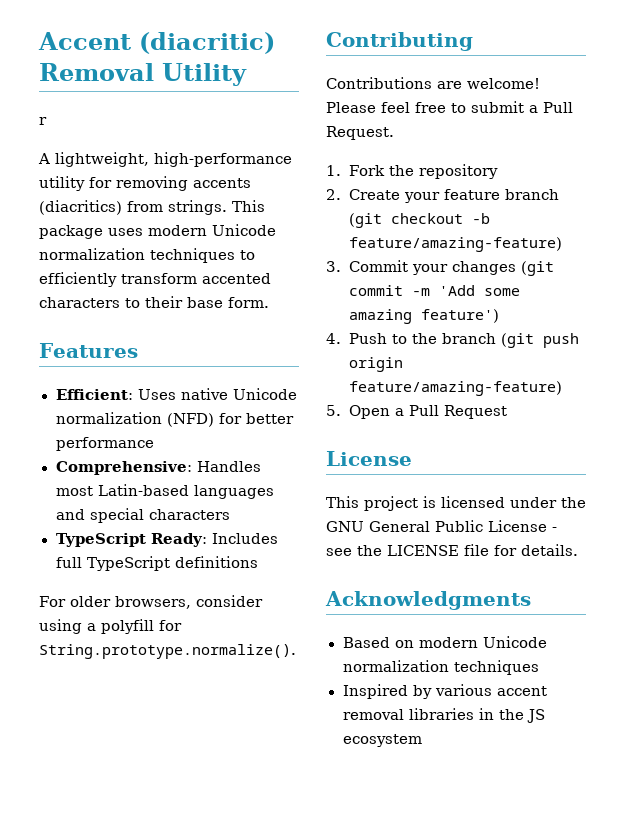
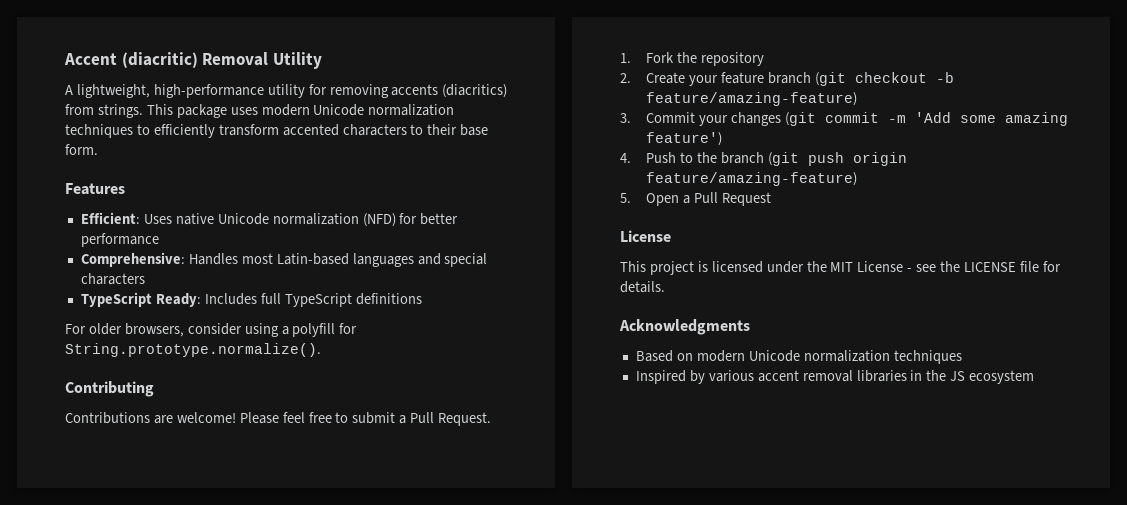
[39,117,47,125] // r -> (322, 60) none
[326,520,483,532] GNU General Public -> [830,262,854,272] MIT

